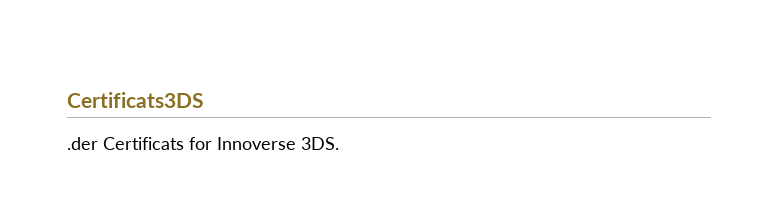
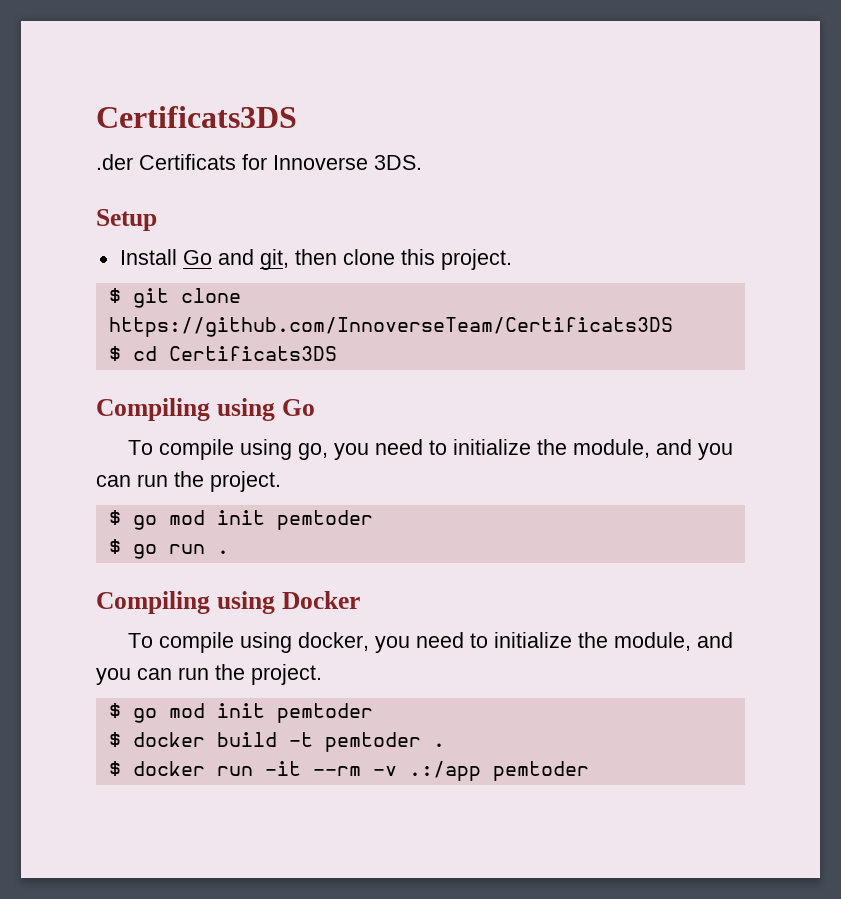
(339, 143) none -> [96,209,157,231] [119,249,512,270] [108,288,241,308] [108,317,673,337] [108,346,337,361] [96,398,315,421] [128,439,734,460] [96,471,281,492] [108,510,373,530] [108,539,229,559] [96,591,360,614] [128,632,734,653] [96,664,322,685] [108,703,373,723] [108,732,445,752] [108,761,589,781] // Setup // Install Go and git, then clone this project. // $ git clone https://github.com/InnoverseTeam/Certificats3DS // $ cd Certificats3DS // Compiling using Go // To compile using go, you need to initialize the module, and you can run the project. // $ go mod init pemtoder // $ go run . // Compiling using Docker // To compile using docker, you need to initialize the module, and you can run the project. // $ go mod init pemtoder // $ docker build -t pemtoder . // $ docker run -it --rm -v .:/app pemtoder

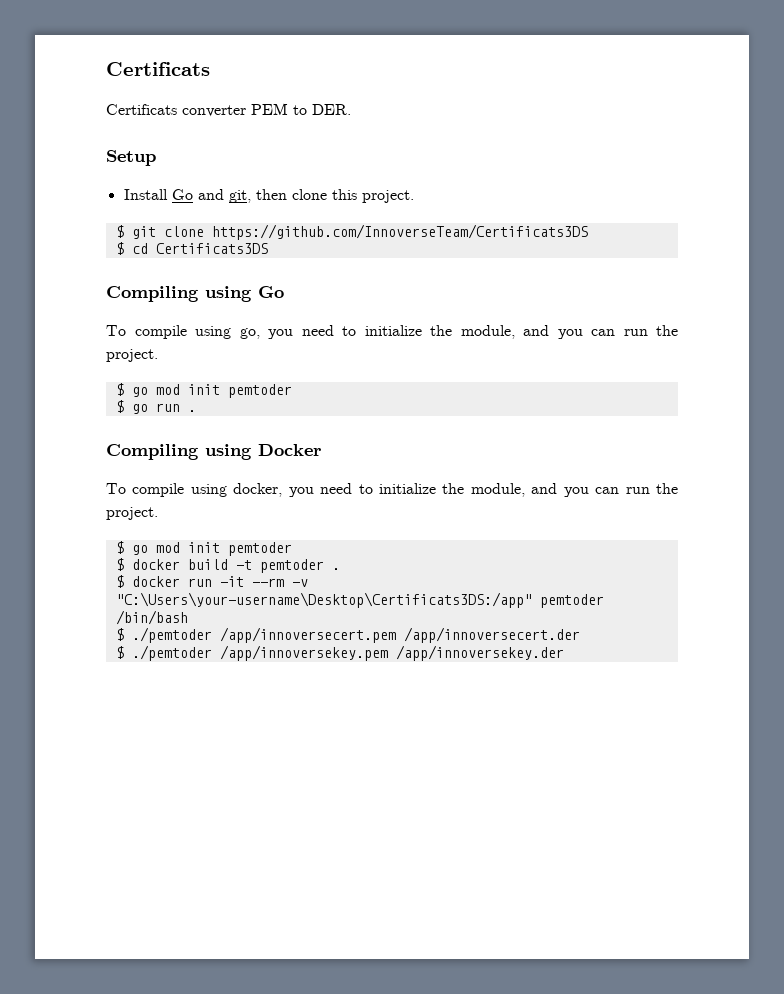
[96,106,297,128] [96,154,422,170] Certificats3DS // .der Certificats for Innoverse 3DS. -> [106,62,210,76] [106,103,351,117] Certificats // Certificats converter PEM to DER.
[408,761,589,781] .:/app pemtoder -> [115,592,604,608] [115,610,188,625] [115,627,580,643] [115,645,564,661] "C:\Users\your-username\Desktop\Certificats3DS:/app" pemtoder /bin/bash // $ ./pemtoder /app/innoversecert.pem /app/innoversecert.der // $ ./pemtoder /app/innoversekey.pem /app/innoversekey.der

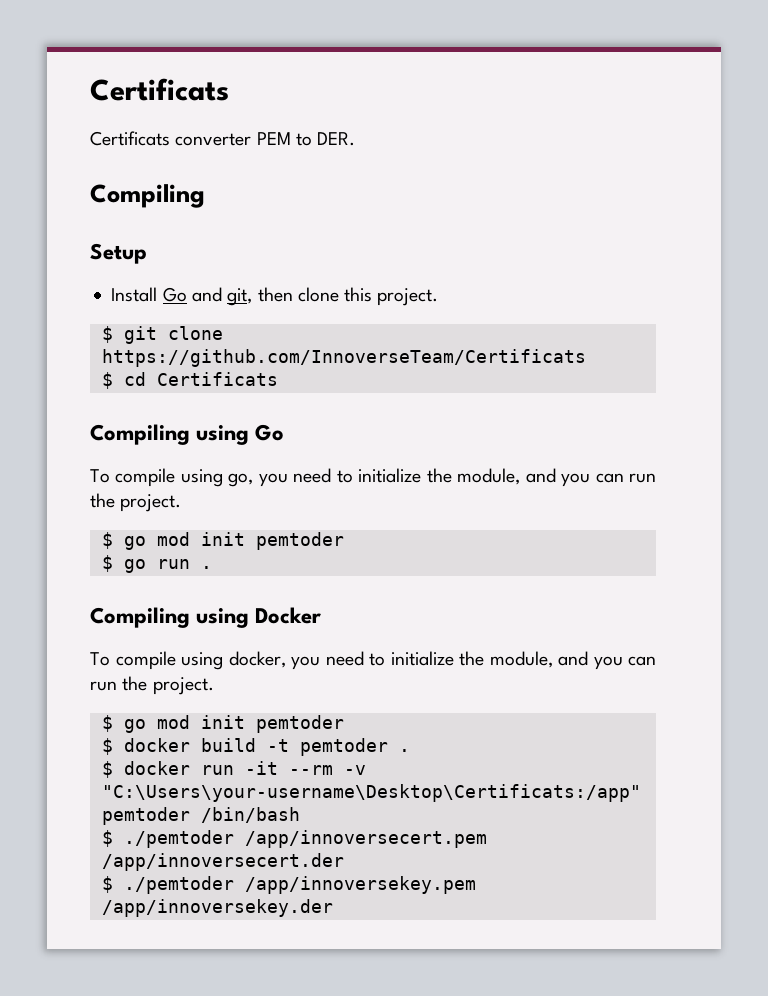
(351, 109) none -> [90,184,205,208] // Compiling
[211,224,588,240] https://github.com/InnoverseTeam/Certificats3DS -> [101,349,586,367] https://github.com/InnoverseTeam/Certificats
[155,243,268,254] Certificats3DS -> [156,372,278,386] Certificats
[115,592,532,608] "C:\Users\your-username\Desktop\Certificats3DS:/app" -> [101,784,641,802] "C:\Users\your-username\Desktop\Certificats:/app"

